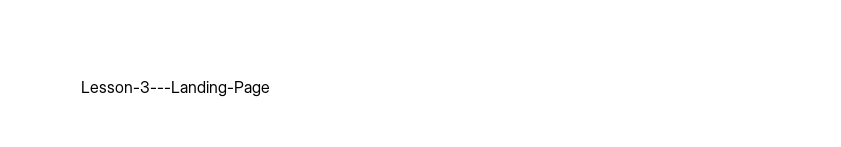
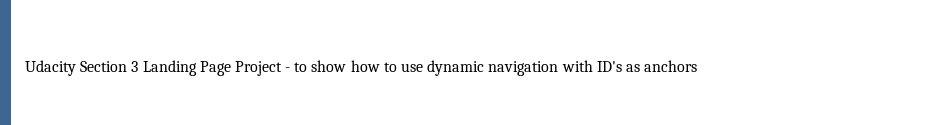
[81,81,270,97] Lesson-3---Landing-Page -> [25,60,698,76] Udacity Section 3 Landing Page Project - to show how to use dynamic navigation with ID's as anchors

